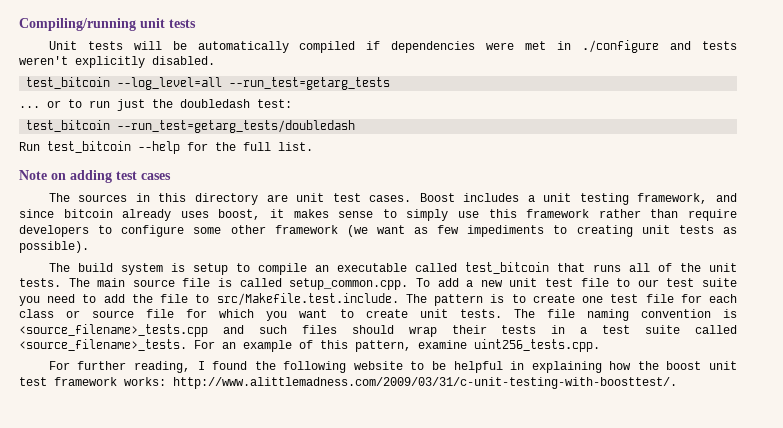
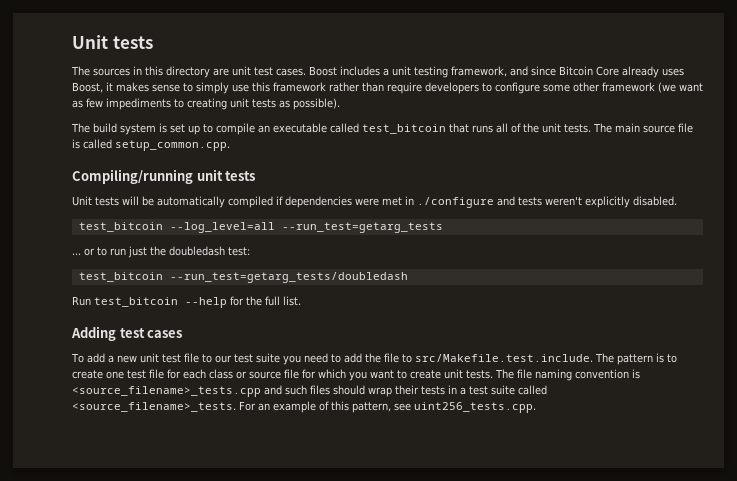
(19, 24) none -> [72,35,153,49] [71,66,684,78] [72,82,703,94] [72,98,340,110] [71,123,693,135] [72,139,230,151] Unit tests // The sources in this directory are unit test cases. Boost includes a unit testing framework, and since Bitcoin Core already uses Boost, it makes sense to simply use this framework rather than require developers to configure some other framework (we want as few impediments to creating unit tests as possible). // The build system is set up to compile an executable called test_bitcoin that runs all of the unit tests. The main source file is called setup_common.cpp. //
[19,170,112,183] Note on adding -> [71,326,116,341] Adding
[48,193,737,205] [19,209,738,221] [19,225,737,237] [19,241,89,253] [48,262,737,275] [19,278,409,290] The sources in this directory are unit test cases. Boost includes a unit testing framework, and since bitcoin already uses boost, it makes sense to simply use this framework rather than require developers to configure some other framework (we want as few impediments to creating unit tests as possible). // The build system is setup to compile an executable called test_bitcoin that runs all of the unit tests. The main source file is called setup_common.cpp. -> (183, 334) none
[418,340,467,349] examine -> [394,403,411,411] see
[48,361,737,373] [19,377,677,389] // For further reading, I found the following website to be helpful in explaining how the boost unit test framework works: http://www.alittlemadness.com/2009/03/31/c-unit-testing-with-boosttest/. -> (536, 407) none

